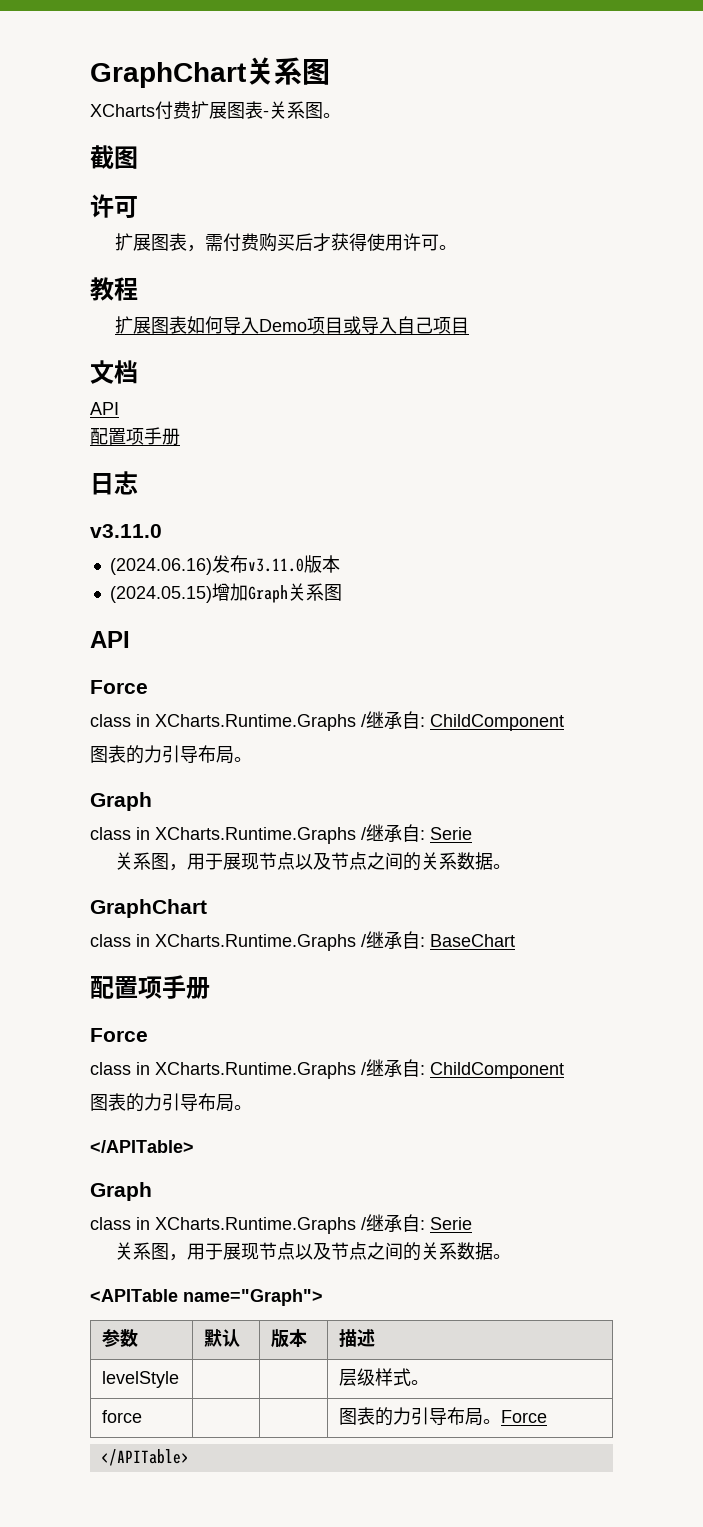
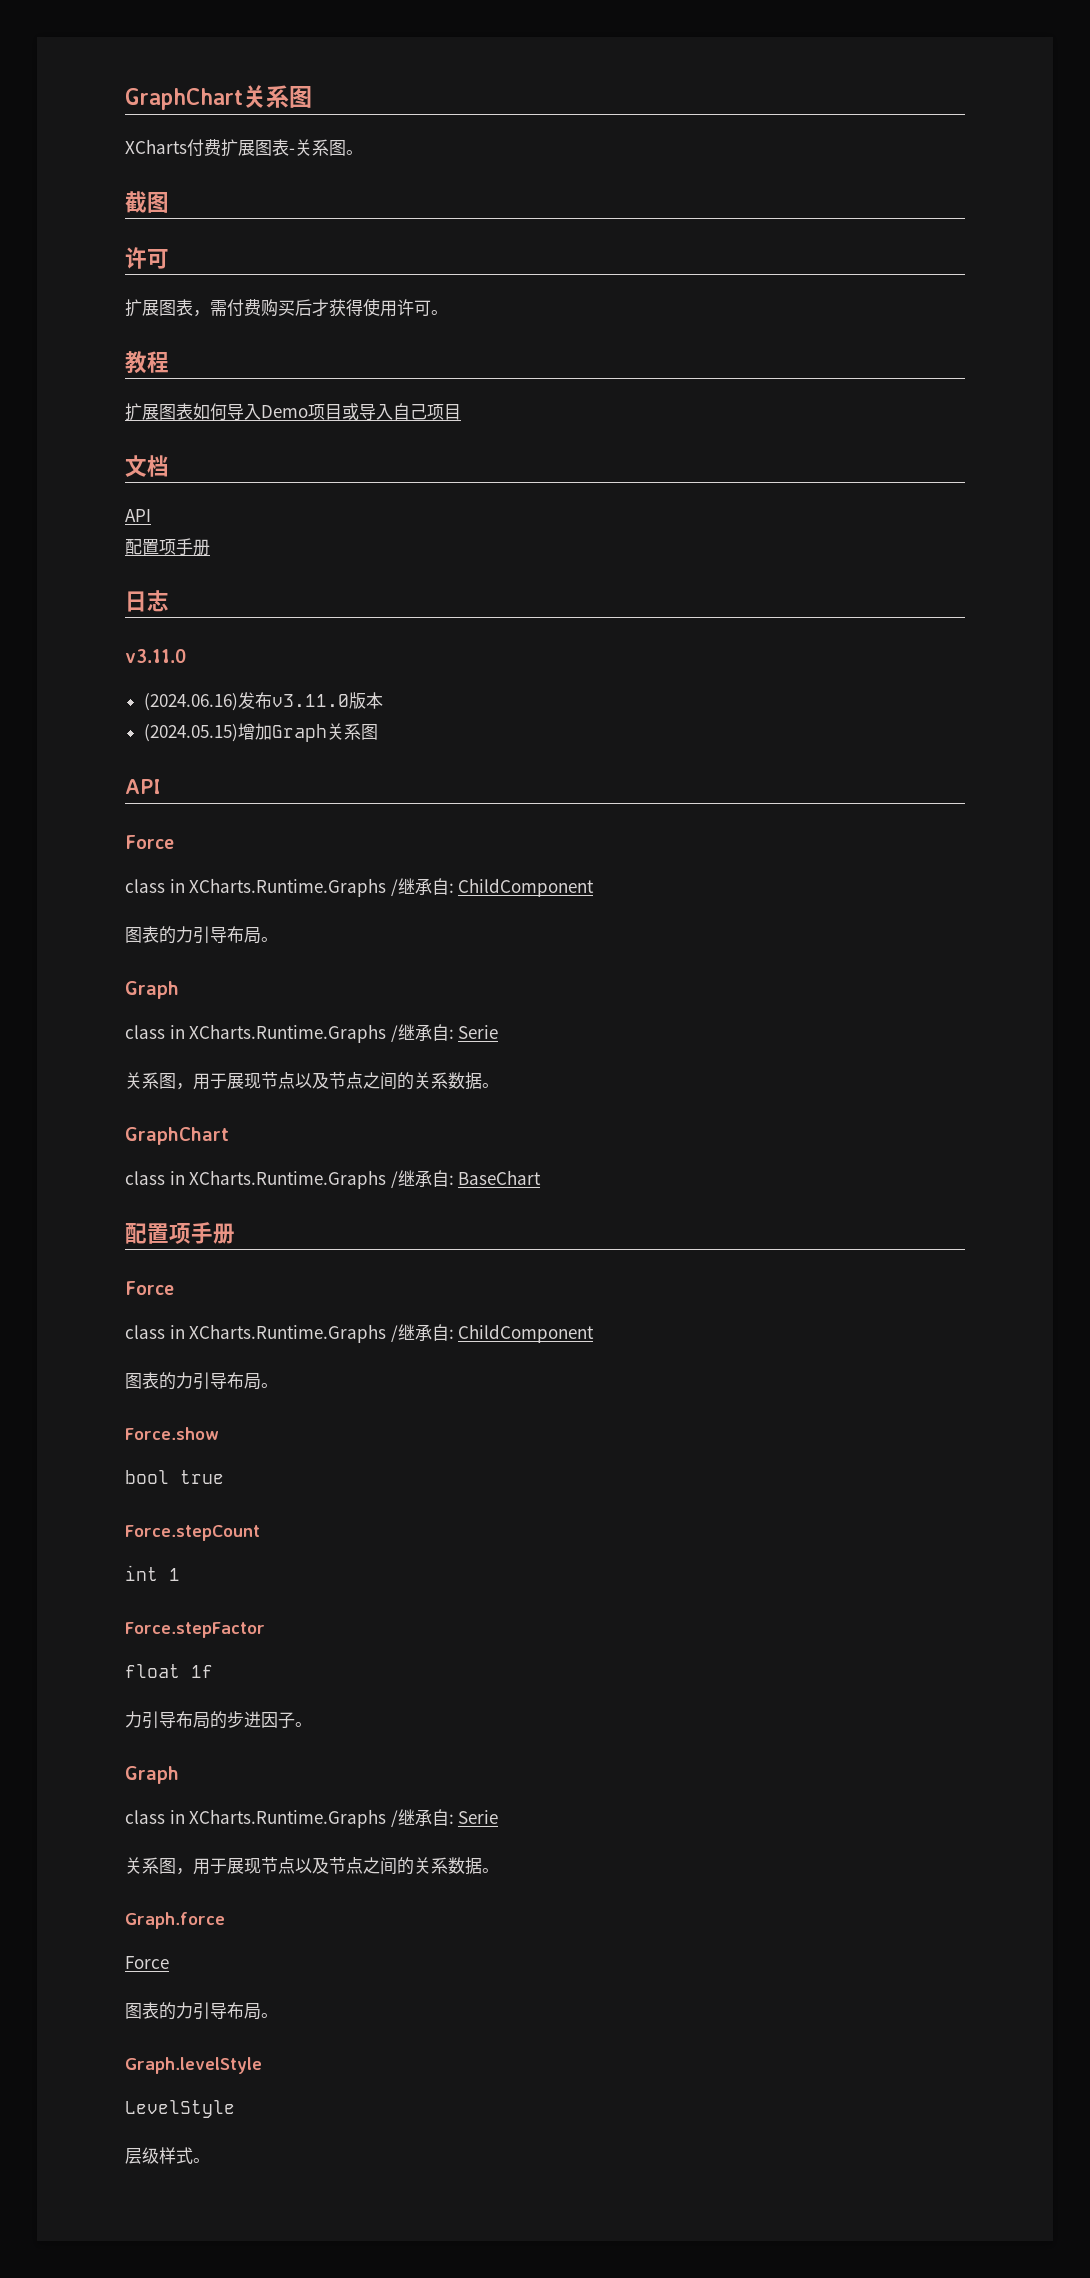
[90,1140,194,1153] </APITable> -> [125,1427,219,1440] [125,1470,224,1484] [125,1525,260,1541] [125,1565,180,1581] [125,1622,265,1638] [125,1664,213,1678] [125,1711,312,1729] Force.show // bool true // Force.stepCount // int 1 // Force.stepFactor // float 1f // 力引导布局的步进因子。
[90,1289,323,1306] [101,1329,138,1347] [203,1329,240,1347] [270,1329,307,1348] [338,1329,375,1347] [101,1371,179,1388] [338,1368,429,1386] [101,1410,142,1423] [338,1407,547,1426] [100,1449,189,1466] <APITable name="Graph"> // 参数 | 默认 | 版本 | 描述 // levelStyle | | | 层级样式。 // force | | | 图表的力引导布局。Force // </APITable> -> [125,1912,225,1929] [125,1956,169,1969] [125,2002,278,2020] [125,2057,262,2074] [125,2100,235,2118] [125,2147,210,2164] Graph.force // Force // 图表的力引导布局。 // Graph.levelStyle // LevelStyle // 层级样式。

